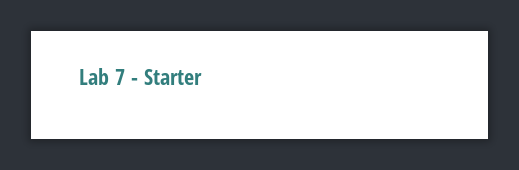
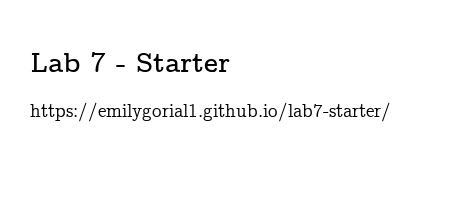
(202, 77) none -> [30,102,391,122] // https://emilygorial1.github.io/lab7-starter/

